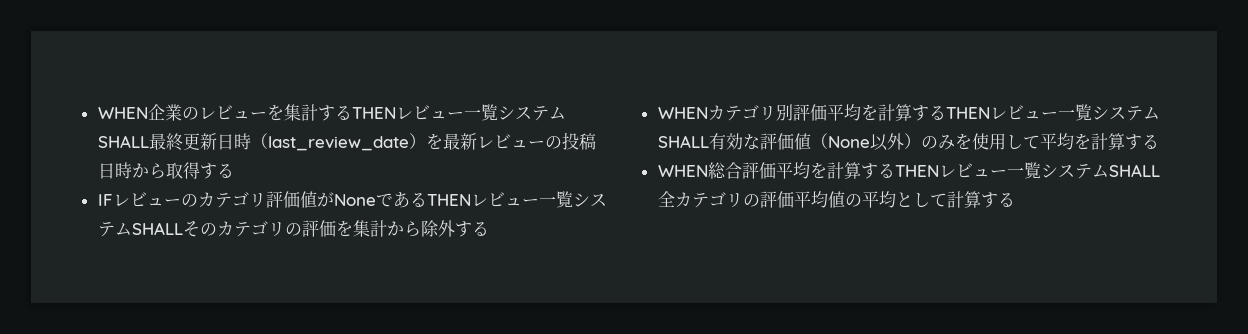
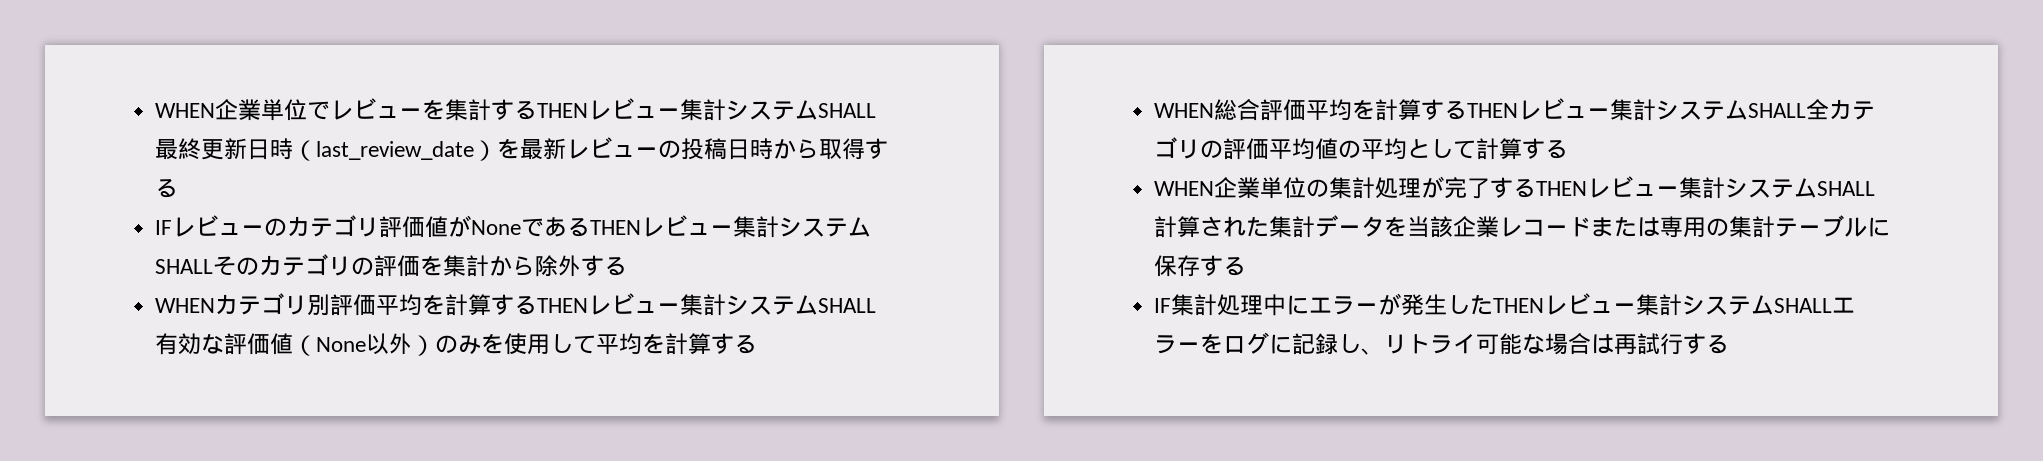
[97,104,199,121] WHEN企業の -> [155,99,331,121] WHEN企業単位で
[463,104,498,121] 一覧 -> [680,99,727,121] 集計
[538,191,573,208] 一覧 -> [733,216,780,238] 集計
[1057,104,1092,121] 一覧 -> [680,294,727,316] 集計
[1006,162,1041,179] 一覧 -> [1610,99,1657,121] 集計
(1015, 199) none -> [1154,176,1876,199] [1154,215,1891,238] [1154,255,1247,277] [1154,293,1856,316] [1154,332,1730,355] // WHEN企業単位の集計処理が完了するTHENレビュー集計システムSHALL計算された集計データを当該企業レコードまたは専用の集計テーブルに保存する // IF集計処理中にエラーが発生したTHENレビュー集計システムSHALLエラーをログに記録し、リトライ可能な場合は再試行する

